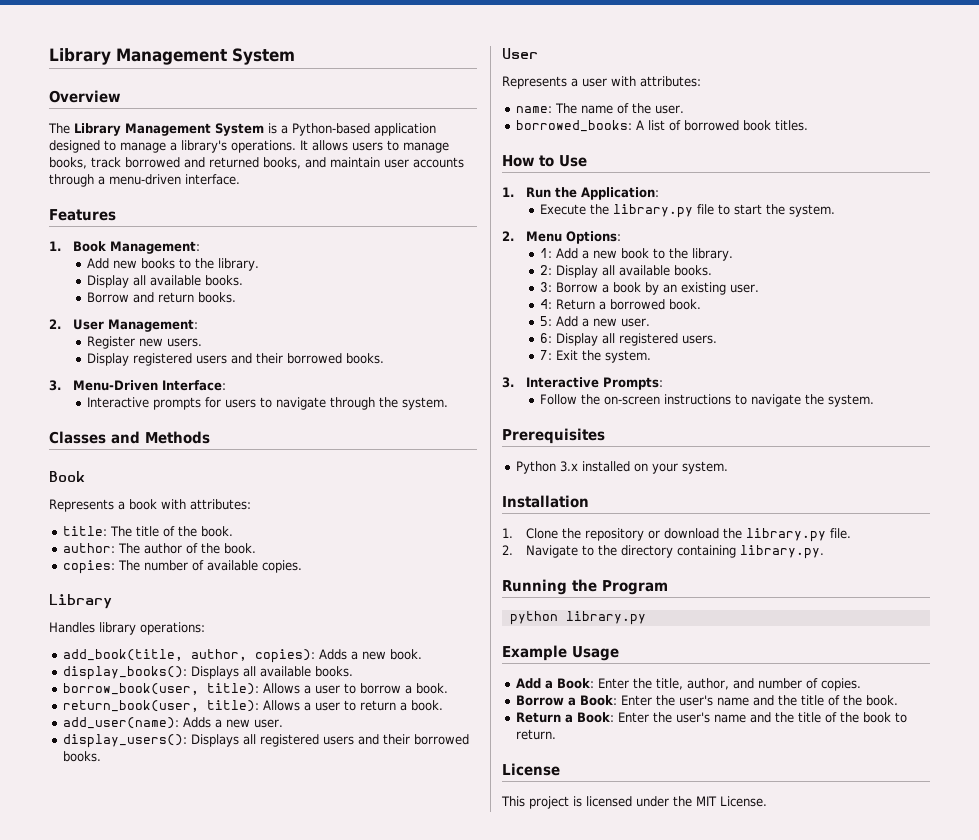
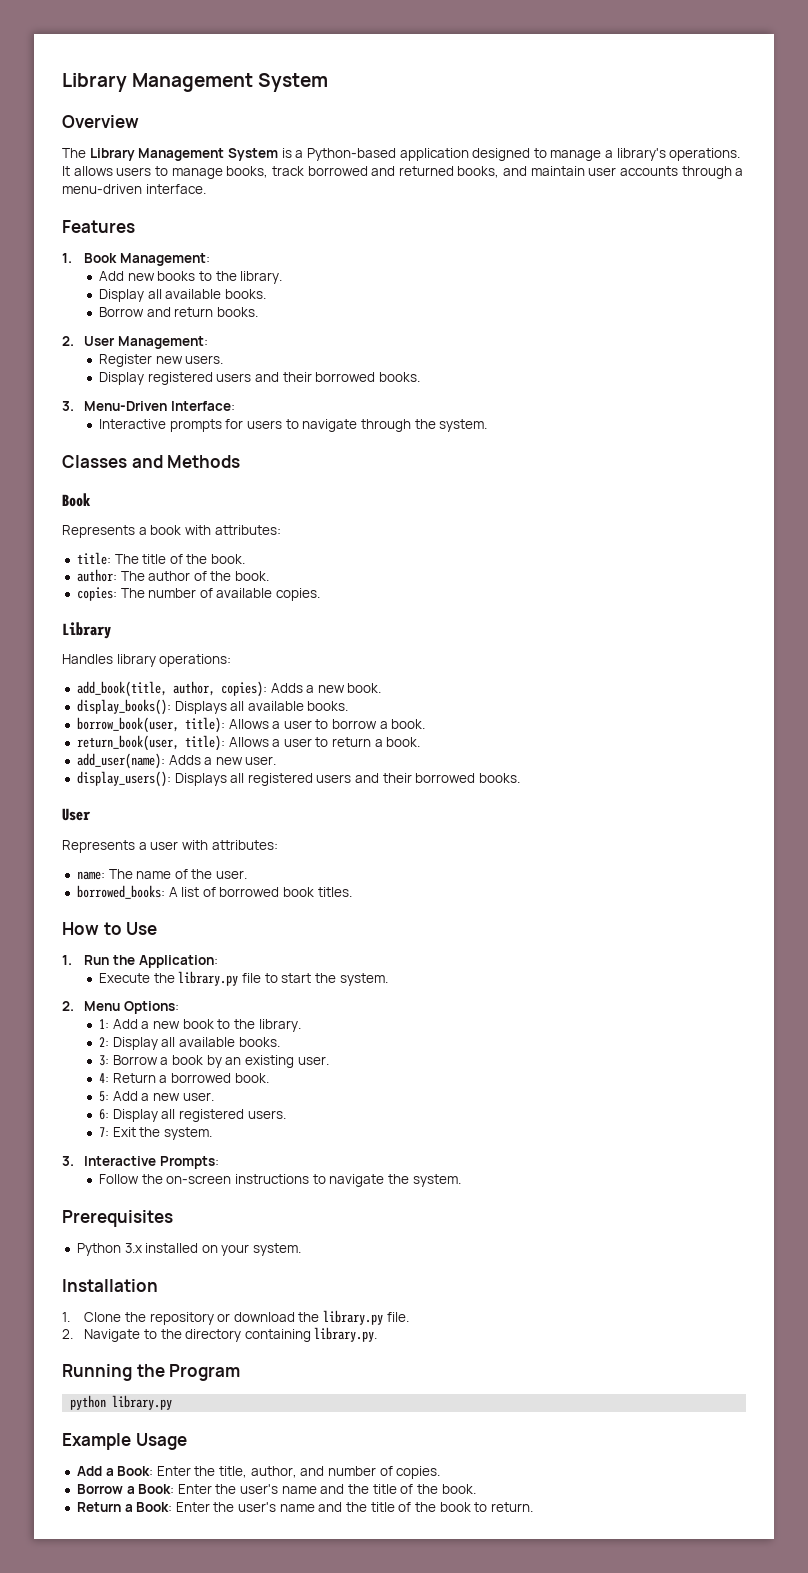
[502,763,560,776] [501,796,767,809] // License // This project is licensed under the MIT License. -> (533, 1507) none

